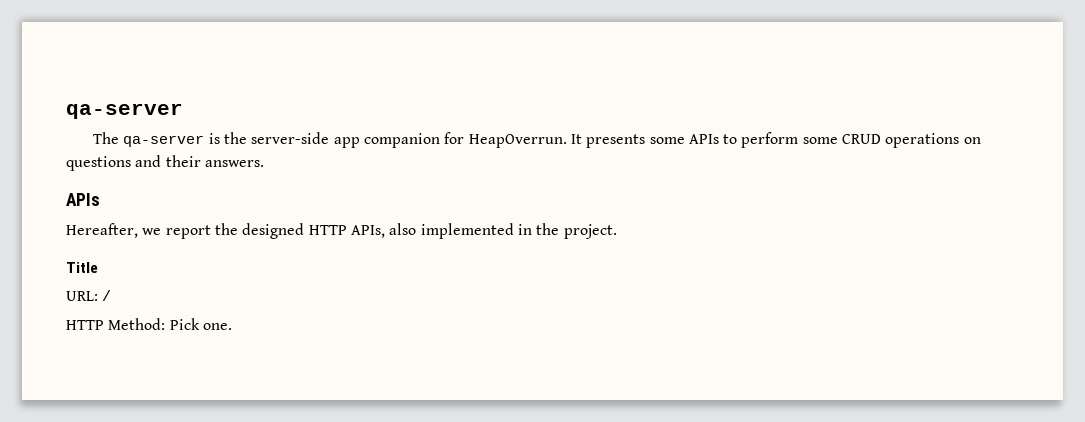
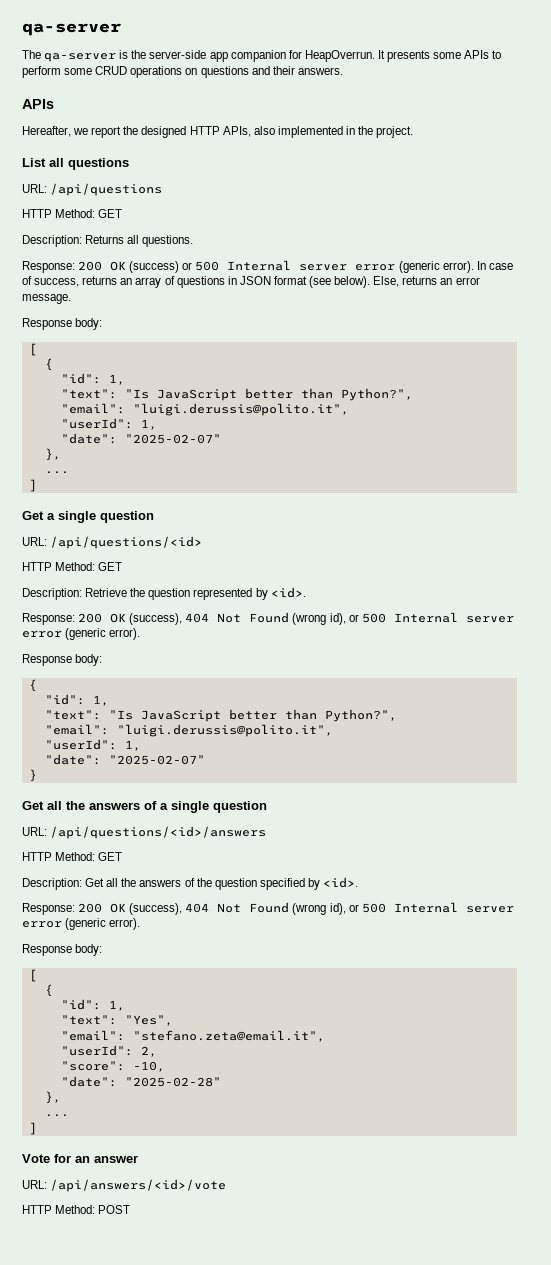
[66,262,98,273] [66,290,112,301] [66,318,232,330] Title // URL: / // HTTP Method: Pick one. -> [22,158,129,170] [22,183,163,196] [22,209,123,218] [22,235,194,247] [22,260,513,273] [22,276,480,288] [22,294,71,304] [22,318,103,330] [28,343,37,356] [44,358,53,371] [60,373,125,385] [60,388,413,401] [60,403,349,416] [60,418,157,430] [60,433,221,444] [44,448,61,461] [44,471,69,474] [28,479,37,492] [22,511,154,523] [22,536,203,549] [22,562,123,571] [22,587,306,600] [22,612,514,625] [22,628,141,640] [22,654,103,666] [28,679,37,692] [44,694,109,706] [44,709,397,722] [44,724,333,737] [44,739,141,751] [44,754,205,765] [28,769,37,782] [22,801,267,813] [22,826,267,839] [22,852,123,861] [22,877,359,890] [22,902,514,915] [22,918,141,930] [22,944,103,956] [28,969,37,982] [44,984,53,997] [60,999,125,1011] [60,1015,173,1026] [60,1030,325,1042] [60,1045,157,1057] [60,1061,165,1072] [60,1076,221,1087] [44,1091,61,1104] [44,1114,69,1117] [28,1122,37,1135] [22,1154,138,1163] [22,1179,227,1192] [22,1205,131,1214] List all questions // URL: /api/questions // HTTP Method: GET // Description: Returns all questions. // Response: 200 OK (success) or 500 Internal server error (generic error). In case of success, returns an array of questions in JSON format (see below). Else, returns an error message. // Response body: // [ // { // "id": 1, // "text": "Is JavaScript better than Python?", // "email": "luigi.derussis@polito.it", // "userId": 1, // "date": "2025-02-07" // }, // ... // ] // Get a single question // URL: /api/questions/<id> // HTTP Method: GET // Description: Retrieve the question represented by <id>. // Response: 200 OK (success), 404 Not Found (wrong id), or 500 Internal server error (generic error). // Response body: // { // "id": 1, // "text": "Is JavaScript better than Python?", // "email": "luigi.derussis@polito.it", // "userId": 1, // "date": "2025-02-07" // } // Get all the answers of a single question // URL: /api/questions/<id>/answers // HTTP Method: GET // Description: Get all the answers of the question specified by <id>. // Response: 200 OK (success), 404 Not Found (wrong id), or 500 Internal server error (generic error). // Response body: // [ // { // "id": 1, // "text": "Yes", // "email": "stefano.zeta@email.it", // "userId": 2, // "score": -10, // "date": "2025-02-28" // }, // ... // ] // Vote for an answer // URL: /api/answers/<id>/vote // HTTP Method: POST

